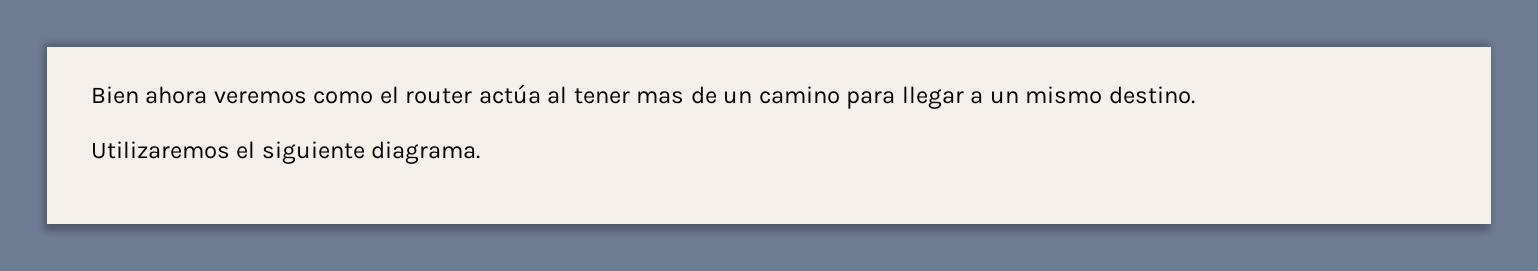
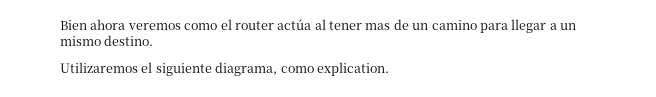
[371,141,481,164] diagrama. -> [215,62,389,76] diagrama, como explication.

